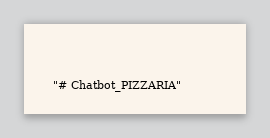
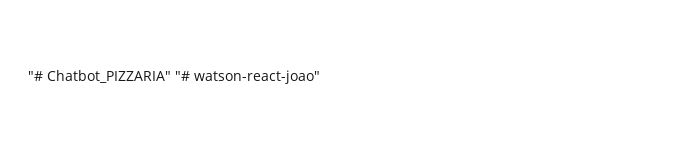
(181, 86) none -> [174,70,320,84] "# watson-react-joao"

